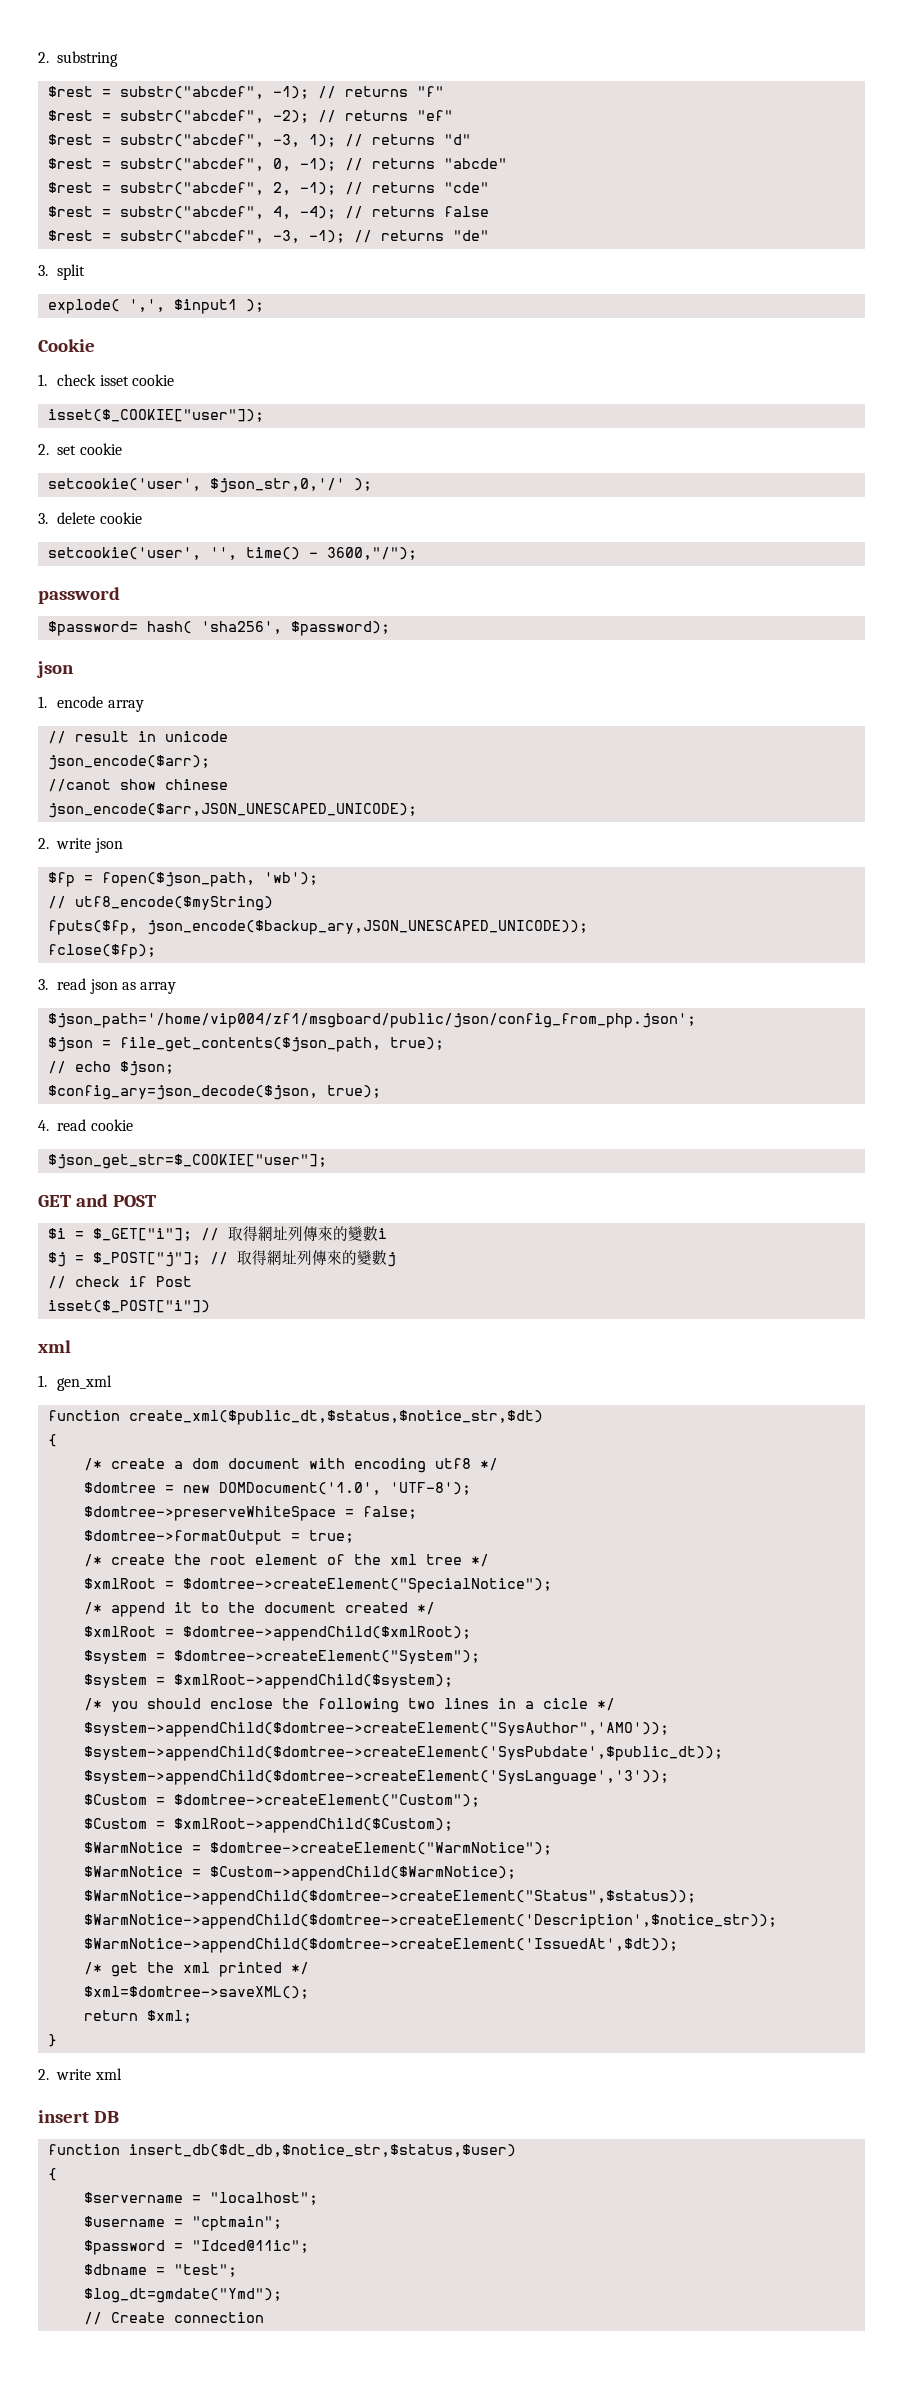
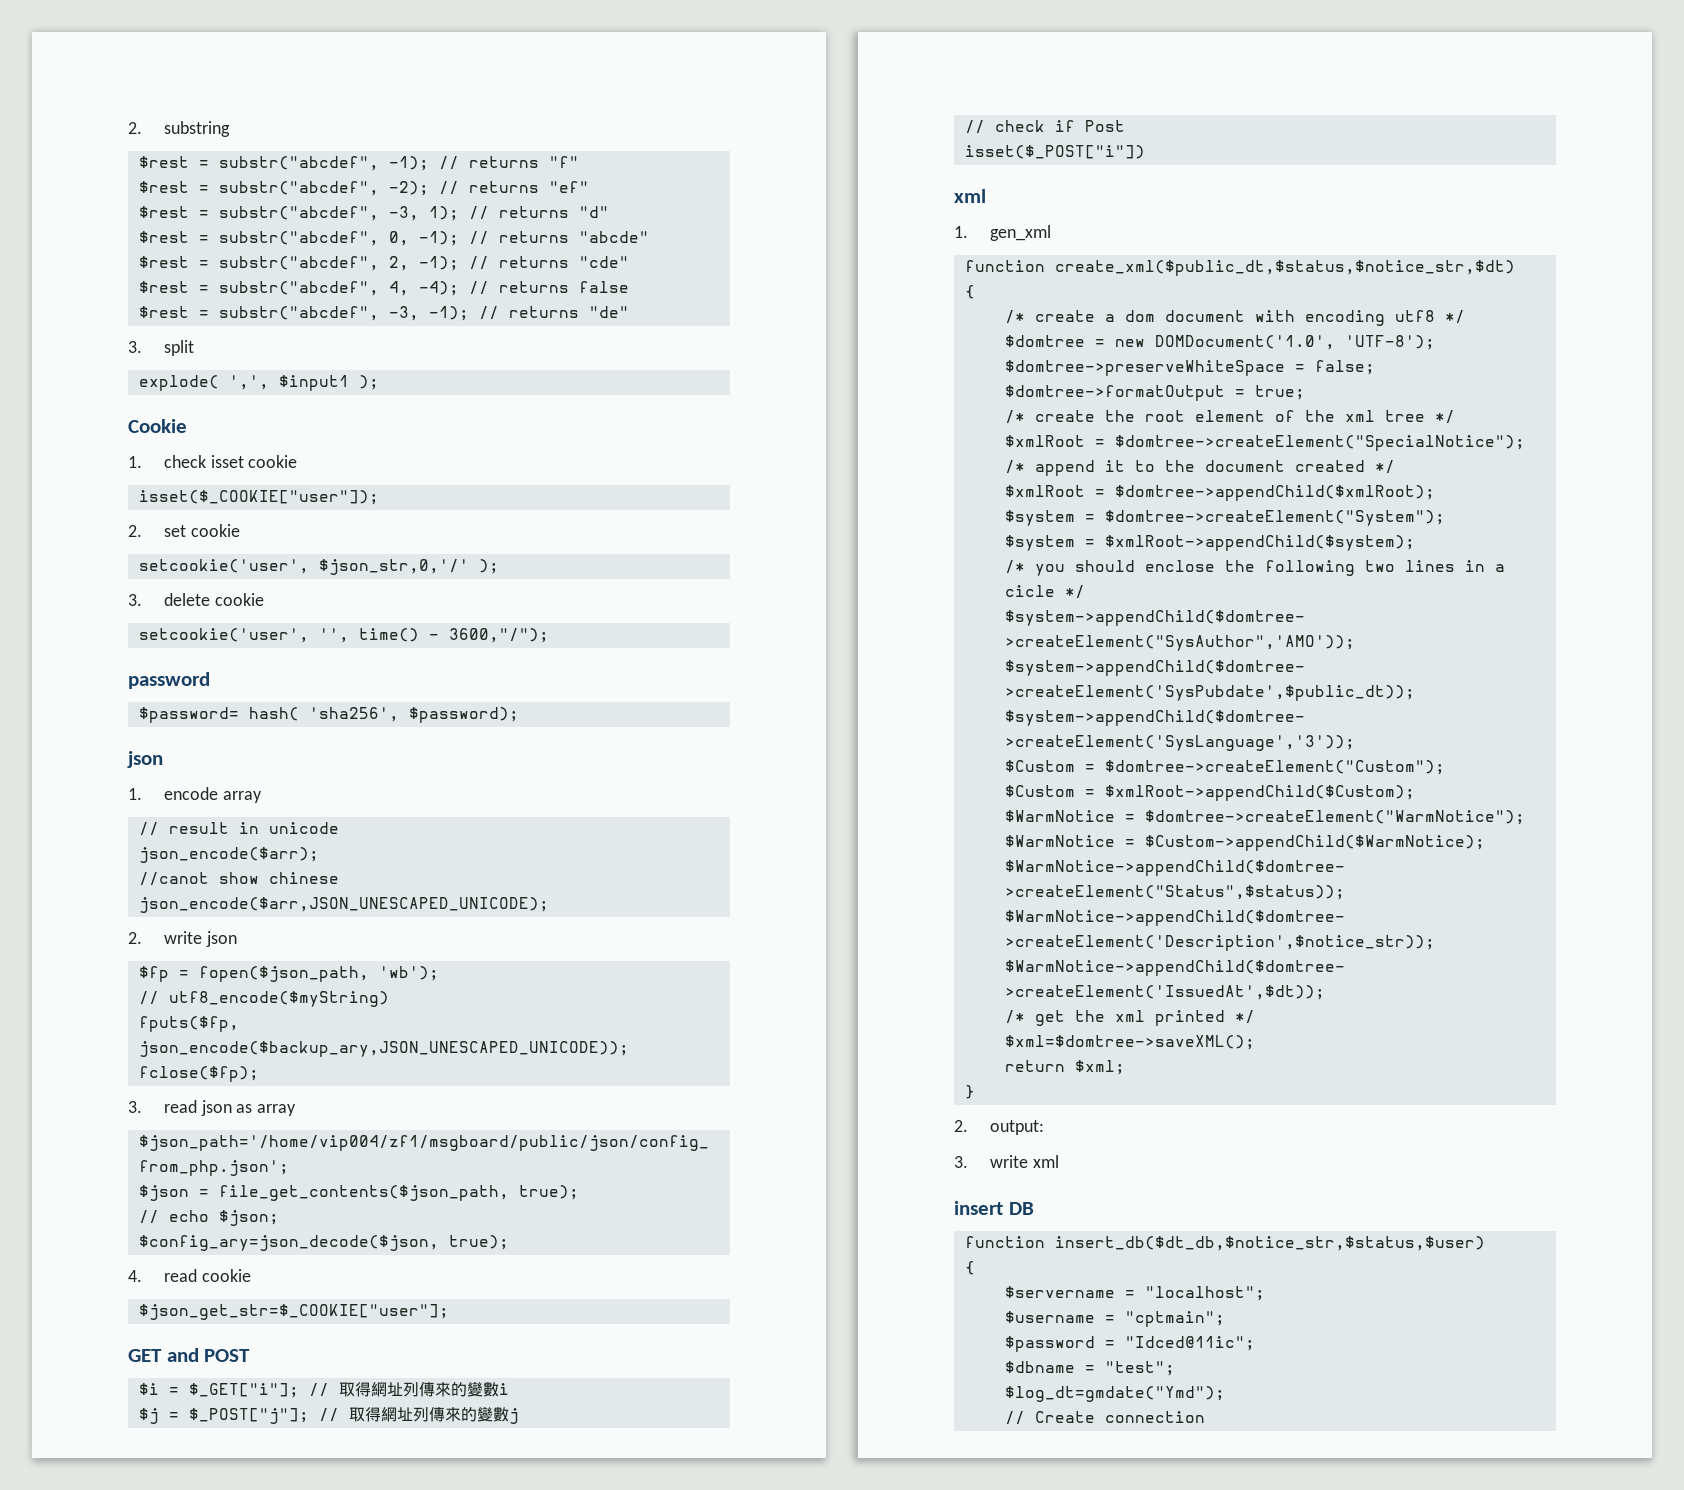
(49, 2074) none -> [989,1120,1044,1135] [954,1156,968,1168] output: // 3.

